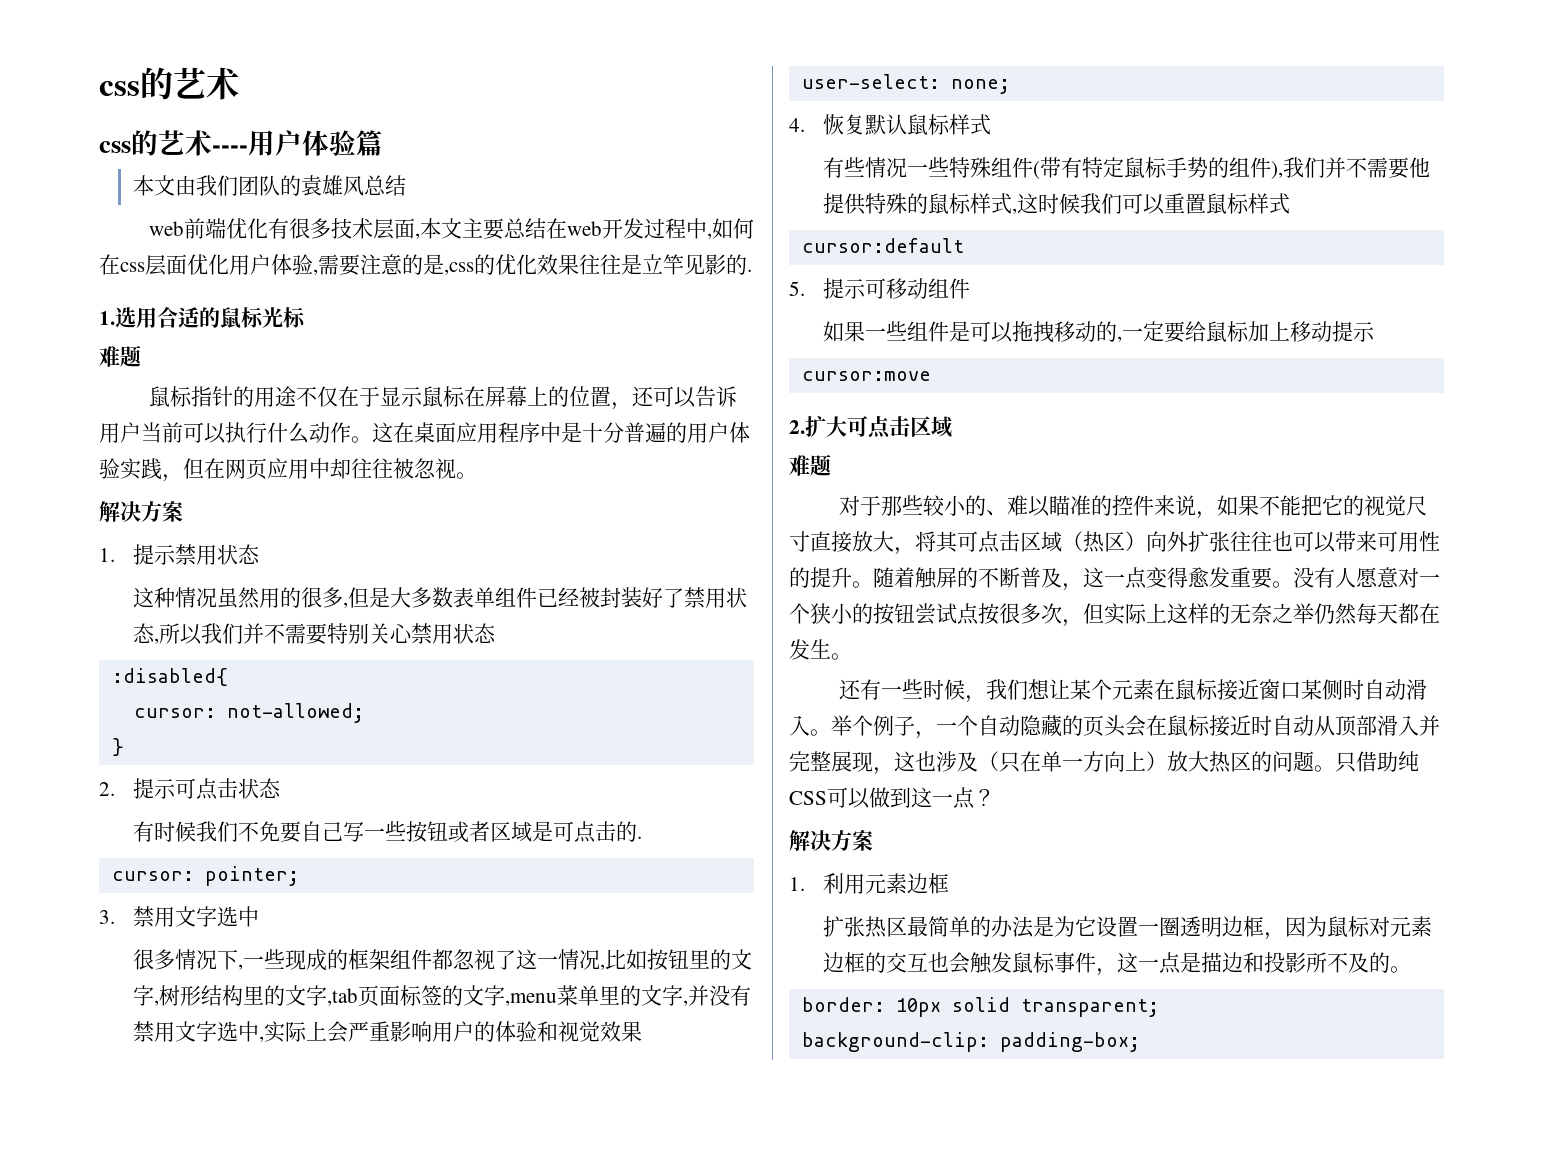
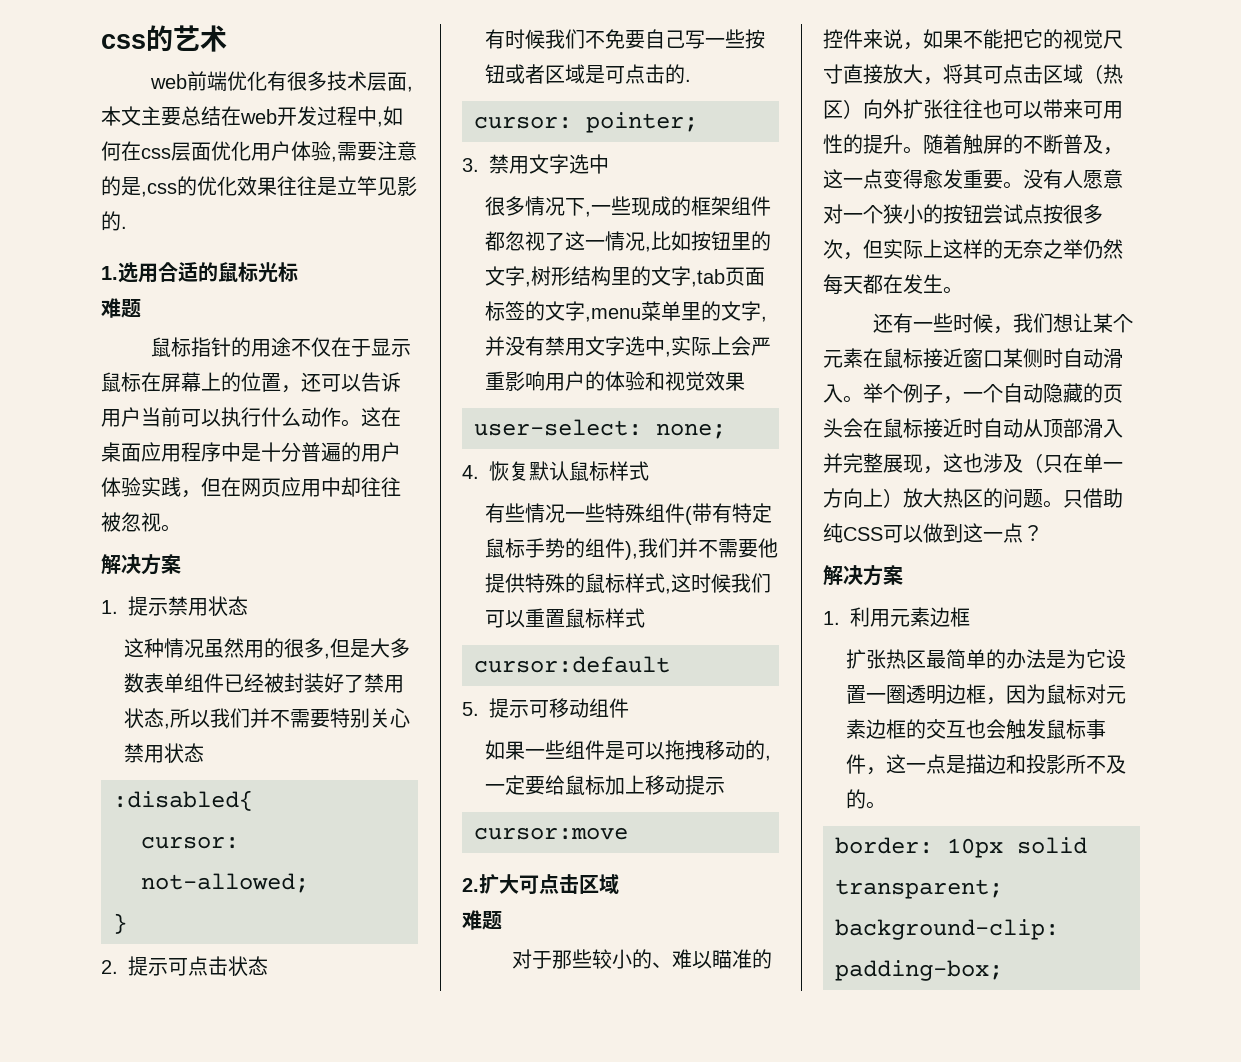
[99,67,239,100] [99,130,383,156] [133,175,407,196] css的艺术 // css的艺术----用户体验篇 // 本文由我们团队的袁雄风总结 -> [101,25,227,52] css的艺术

